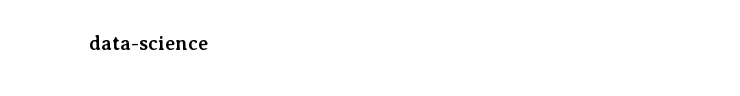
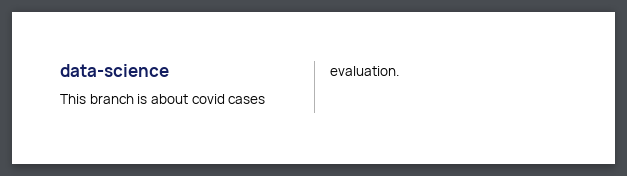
(208, 42) none -> [60,94,266,104] [330,66,399,76] // This branch is about covid cases evaluation.

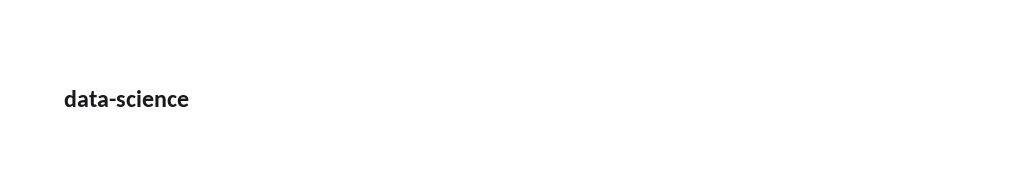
[60,94,266,104] [330,66,399,76] // This branch is about covid cases evaluation. -> (189, 98) none

